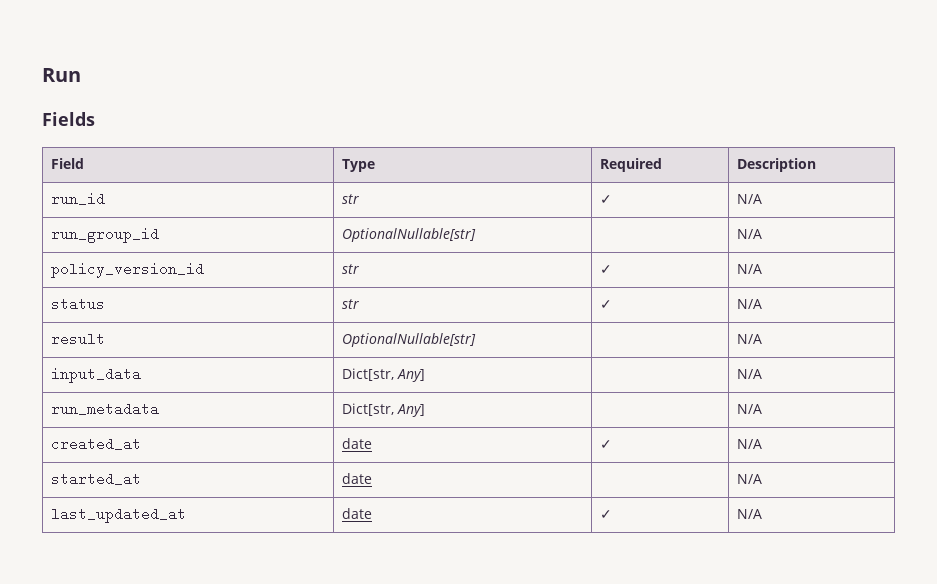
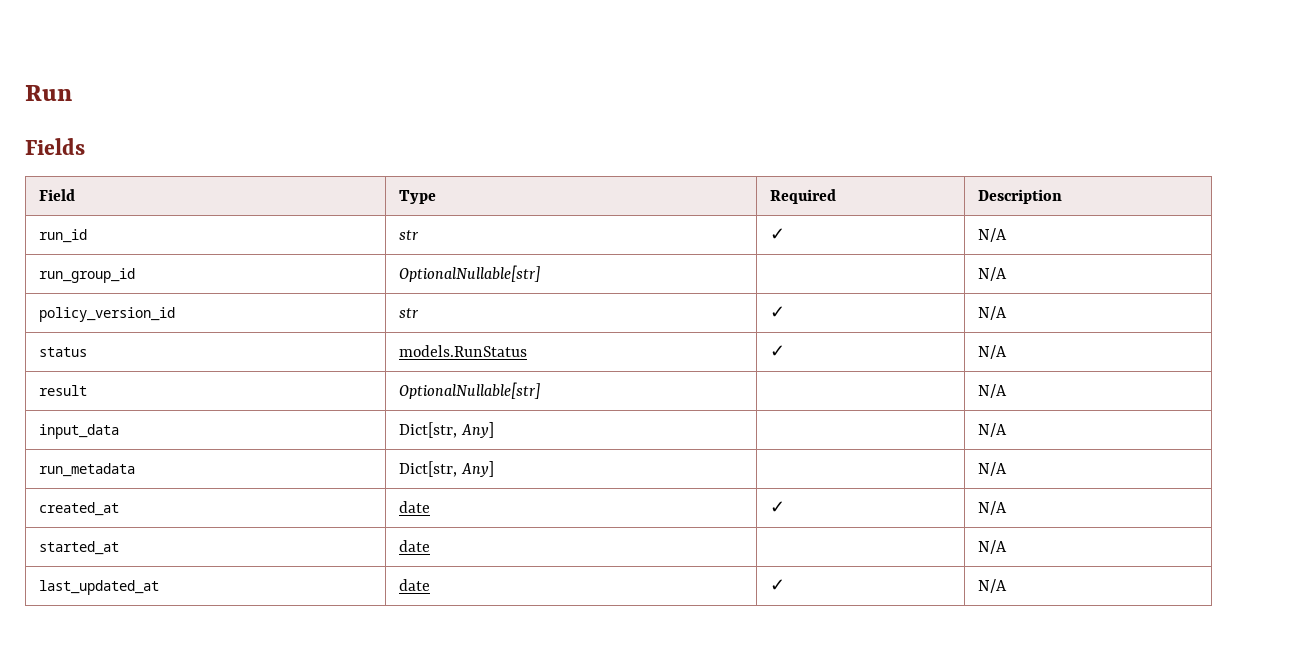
[341,299,359,309] str -> [399,345,528,357] models.RunStatus

